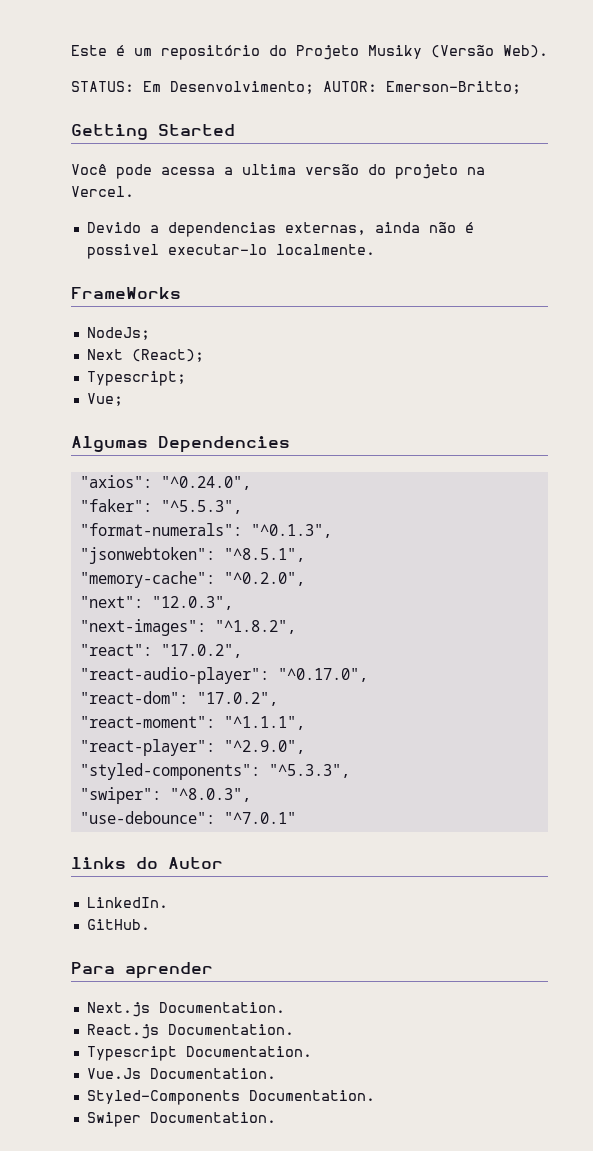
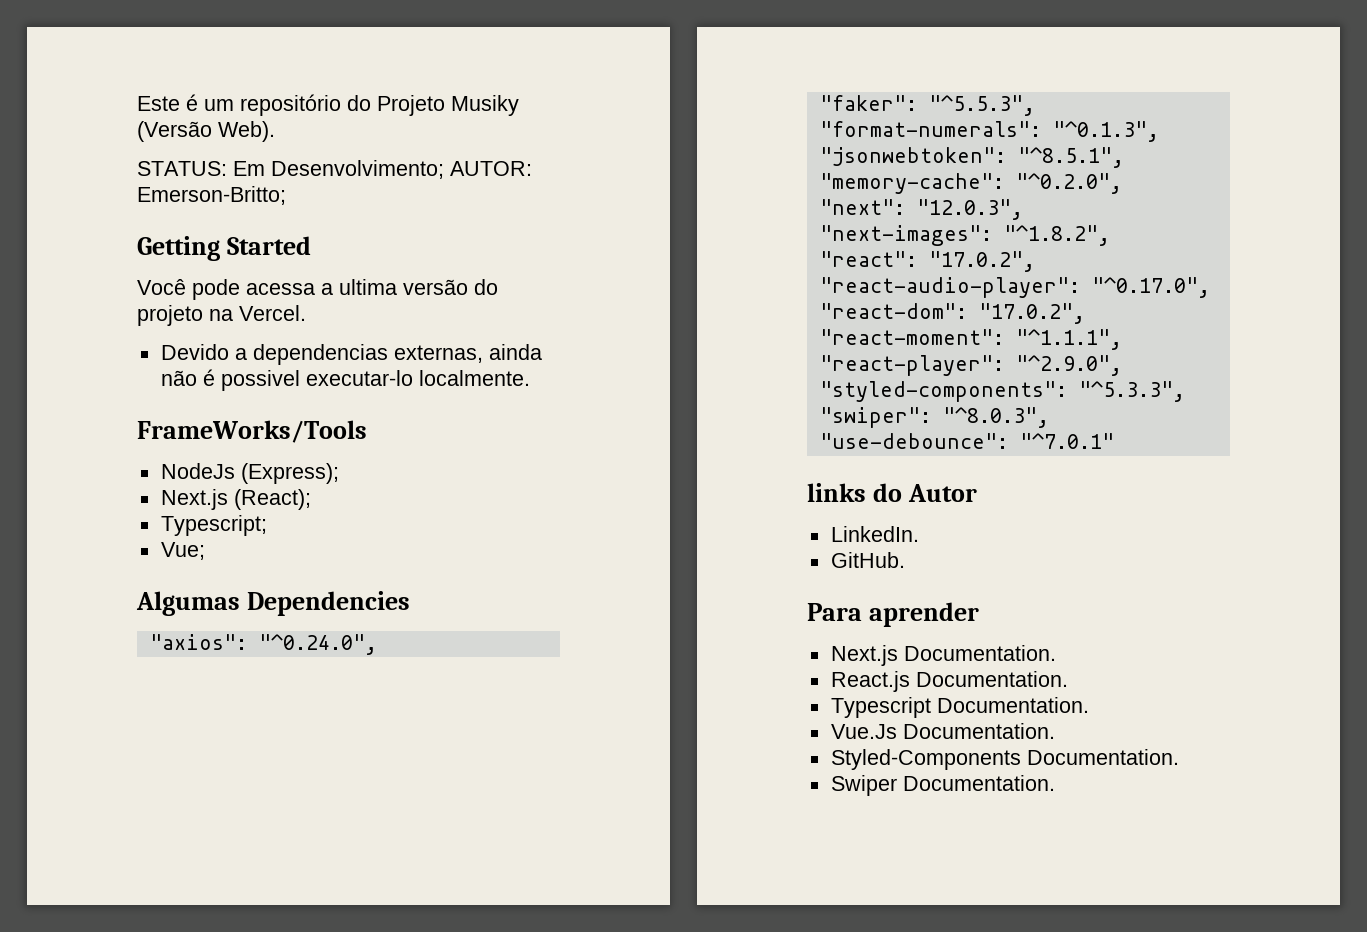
[71,287,181,299] [86,327,150,340] [86,349,123,360] FrameWorks // NodeJs; // Next -> [137,420,367,443] [160,463,339,484] [160,489,228,510] FrameWorks/Tools // NodeJs (Express); // Next.js

